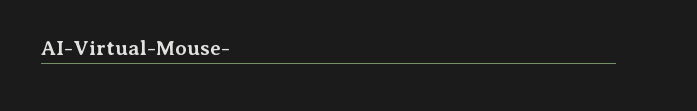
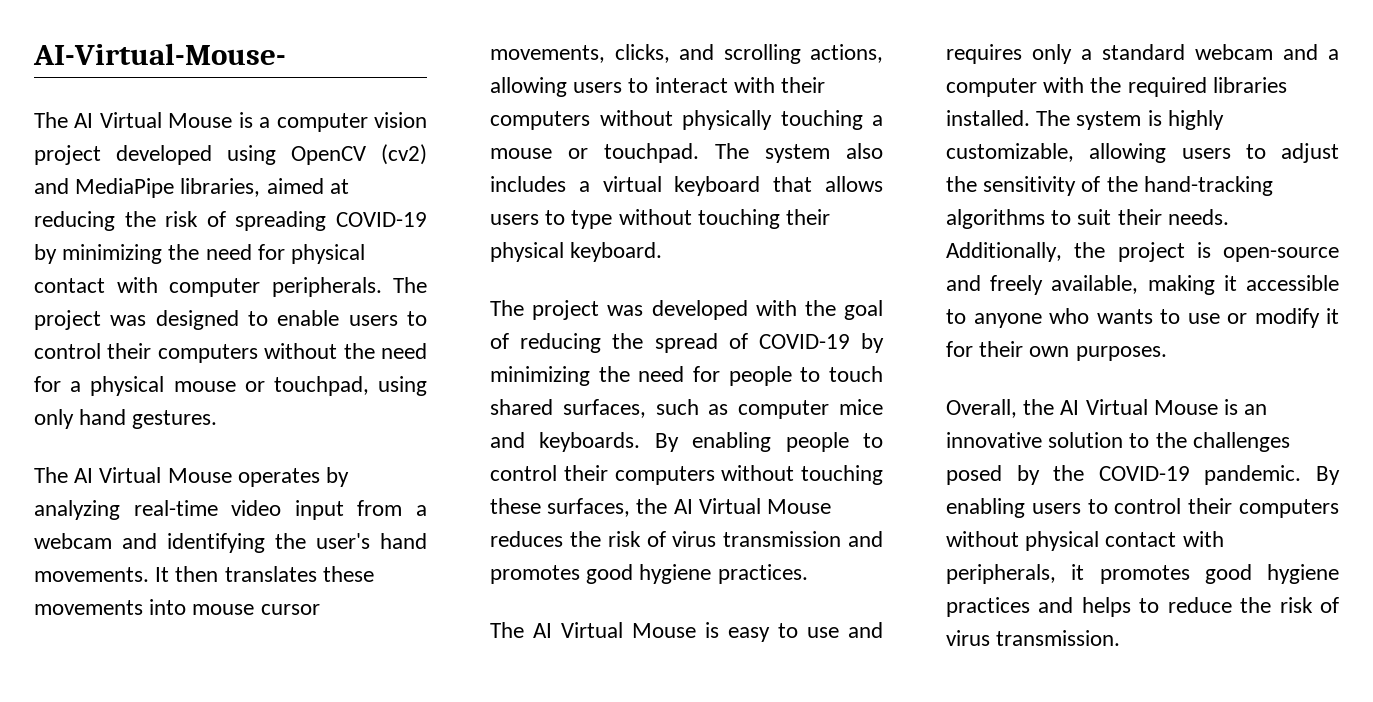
(230, 47) none -> [34,112,427,132] [34,144,427,165] [34,178,349,198] [34,211,427,231] [34,244,366,264] [34,277,427,297] [34,310,427,330] [34,343,427,363] [34,376,427,396] [34,409,218,429] [34,467,350,487] [34,500,428,520] [34,533,427,553] [34,566,374,582] [34,599,320,615] [490,44,883,64] [490,77,826,97] [490,110,883,130] [490,143,883,163] [490,176,883,196] [490,209,831,229] [490,242,663,262] [490,300,883,320] [490,333,884,353] [490,366,883,386] [490,399,883,419] [490,432,883,452] [490,465,883,485] [490,498,832,517] [490,531,883,547] [490,564,808,584] [490,622,883,642] [946,44,1339,64] [946,77,1287,97] [946,110,1224,130] [946,143,1339,163] [946,176,1273,196] [946,209,1229,229] [946,242,1339,262] [946,275,1339,295] [946,308,1339,328] [946,341,1167,361] [946,399,1268,418] [946,432,1290,452] [946,465,1340,485] [946,498,1339,518] [946,531,1224,551] [946,564,1339,584] [946,597,1339,617] [946,630,1121,646] // The AI Virtual Mouse is a computer vision project developed using OpenCV (cv2) and MediaPipe libraries, aimed at reducing the risk of spreading COVID-19 by minimizing the need for physical contact with computer peripherals. The project was designed to enable users to control their computers without the need for a physical mouse or touchpad, using only hand gestures. // The AI Virtual Mouse operates by analyzing real-time video input from a webcam and identifying the user's hand movements. It then translates these movements into mouse cursor movements, clicks, and scrolling actions, allowing users to interact with their computers without physically touching a mouse or touchpad. The system also includes a virtual keyboard that allows users to type without touching their physical keyboard. // The project was developed with the goal of reducing the spread of COVID-19 by minimizing the need for people to touch shared surfaces, such as computer mice and keyboards. By enabling people to control their computers without touching these surfaces, the AI Virtual Mouse reduces the risk of virus transmission and promotes good hygiene practices. // The AI Virtual Mouse is easy to use and requires only a standard webcam and a computer with the required libraries installed. The system is highly customizable, allowing users to adjust the sensitivity of the hand-tracking algorithms to suit their needs. Additionally, the project is open-source and freely available, making it accessible to anyone who wants to use or modify it for their own purposes. // Overall, the AI Virtual Mouse is an innovative solution to the challenges posed by the COVID-19 pandemic. By enabling users to control their computers without physical contact with peripherals, it promotes good hygiene practices and helps to reduce the risk of virus transmission.

